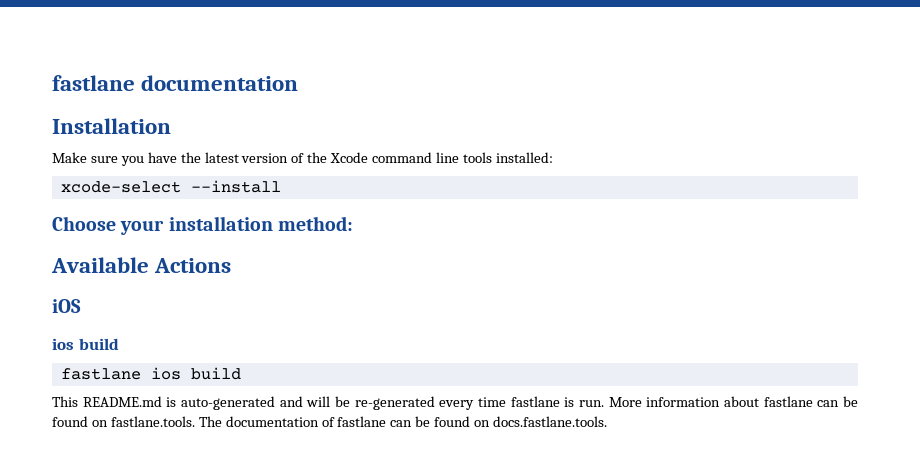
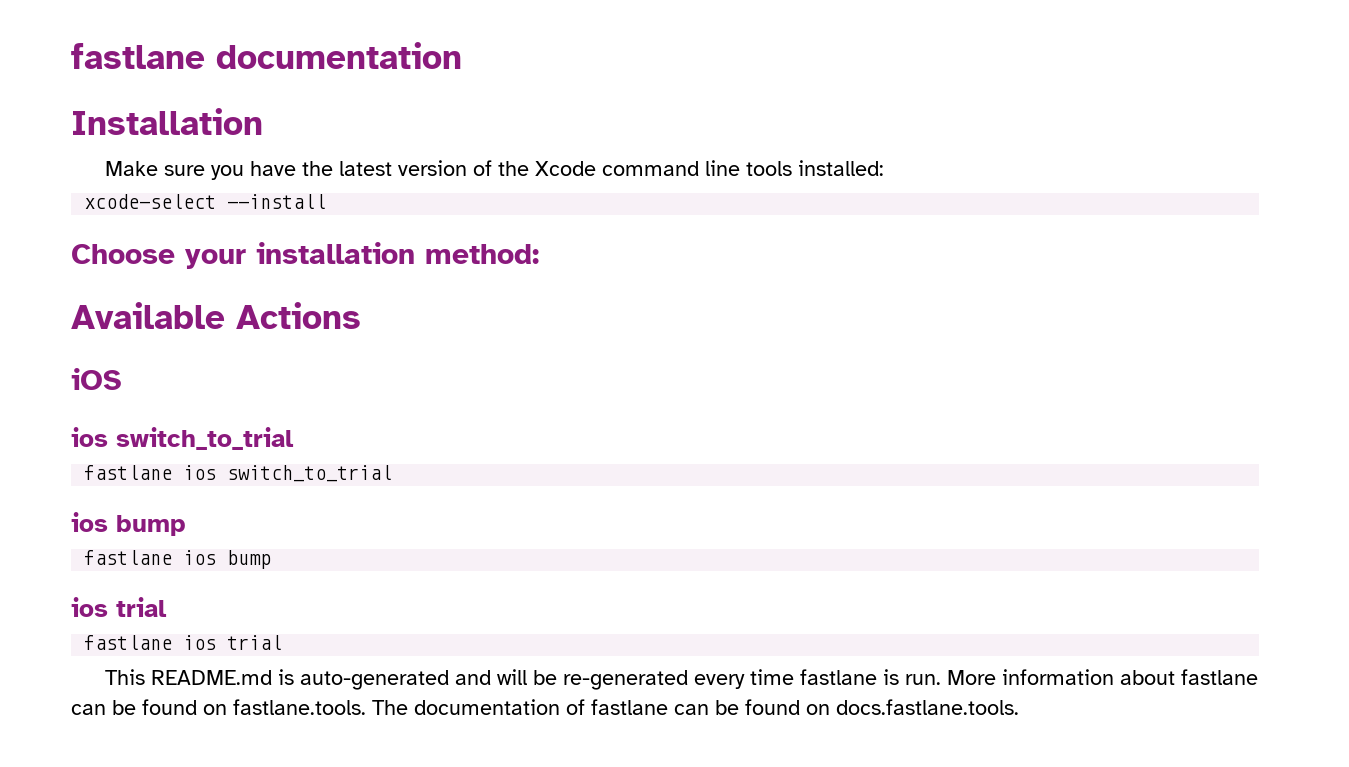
[78,338,119,350] [60,367,241,380] build // fastlane ios build -> [116,427,294,450] [84,465,393,482] [71,512,186,536] [84,550,272,569] [71,597,167,617] [84,635,283,650] switch_to_trial // fastlane ios switch_to_trial // ios bump // fastlane ios bump // ios trial // fastlane ios trial

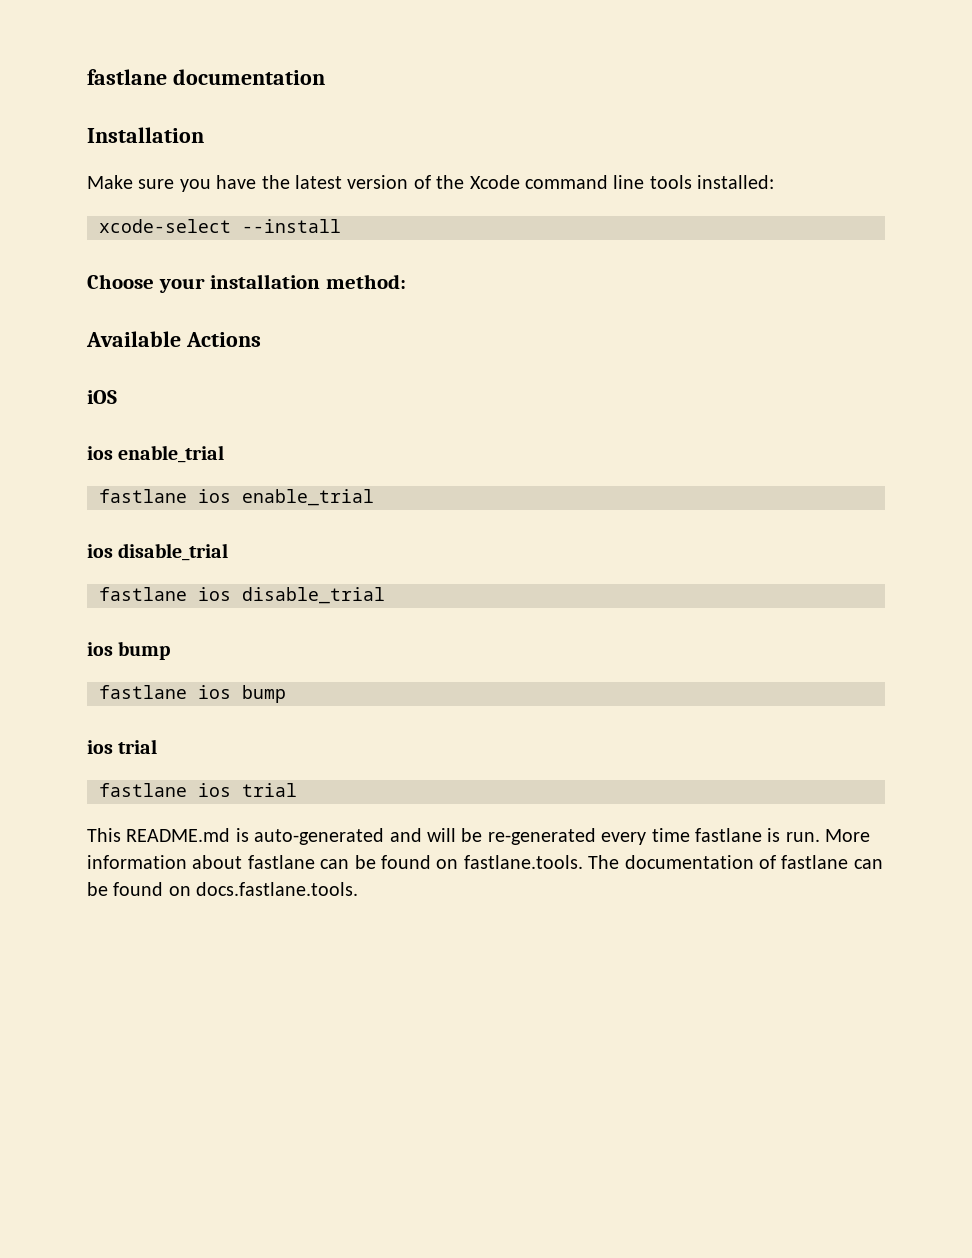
[116,427,294,450] [84,465,393,482] switch_to_trial // fastlane ios switch_to_trial -> [118,445,225,463] [99,489,374,506] [87,543,229,561] [99,587,385,604] enable_trial // fastlane ios enable_trial // ios disable_trial // fastlane ios disable_trial

